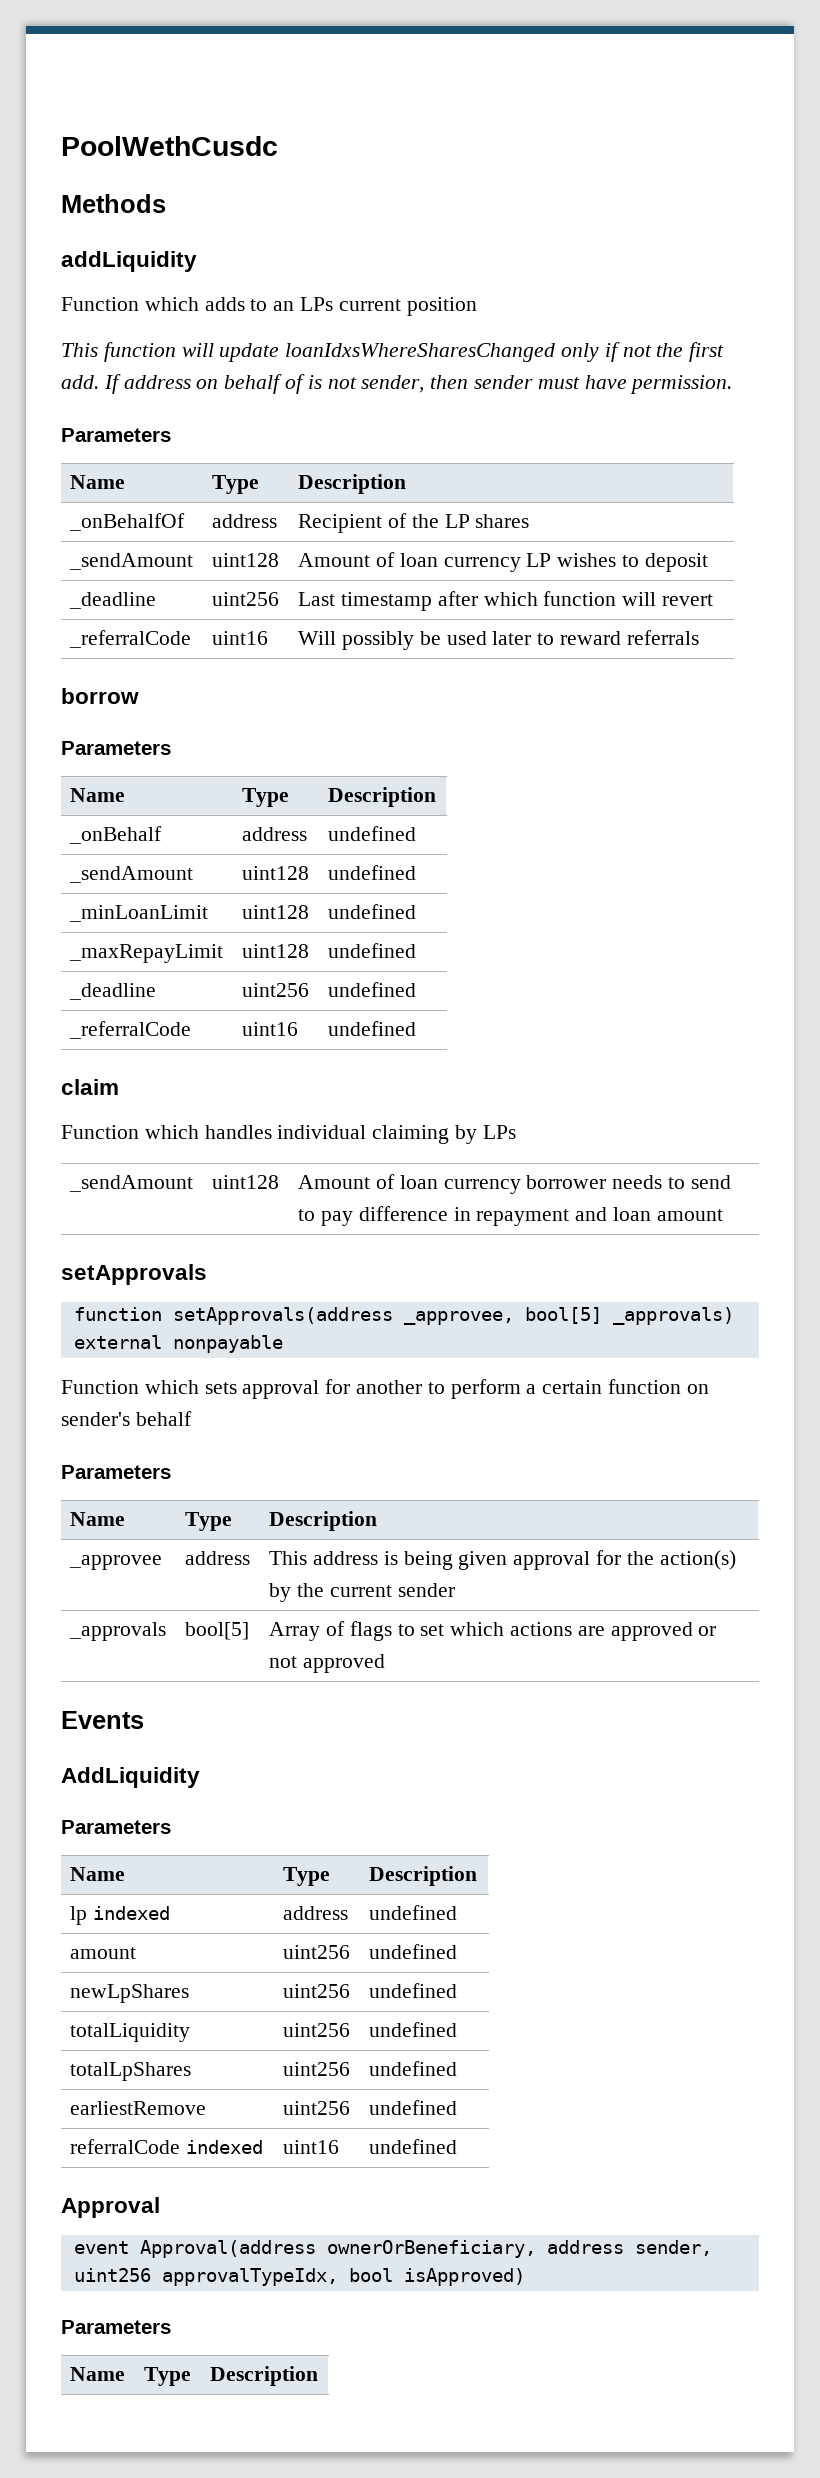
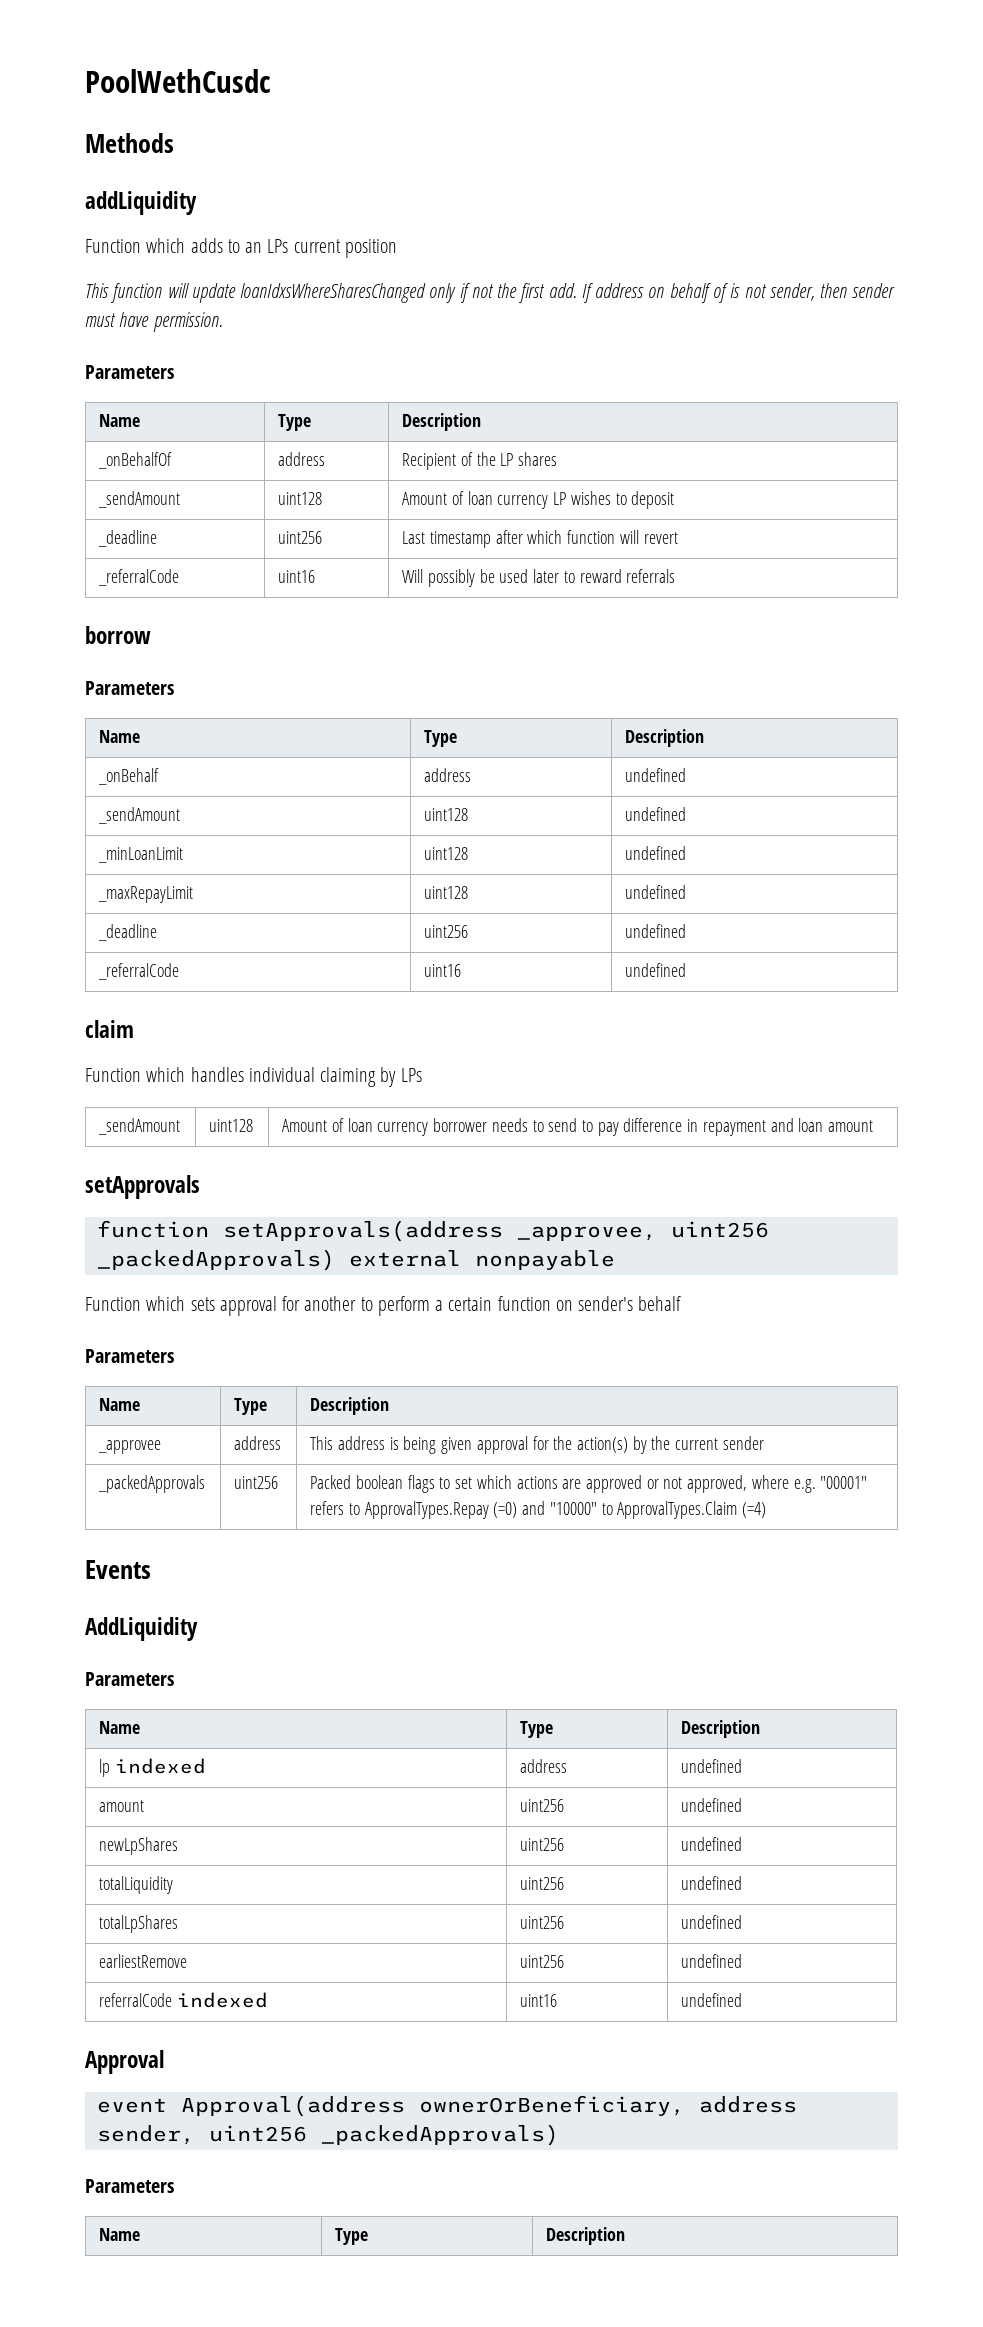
[524,1307,734,1325] bool[5] _approvals) -> [670,1221,769,1238] [96,1249,335,1271] uint256 _packedApprovals)
[69,1622,167,1641] [185,1622,250,1640] [269,1621,345,1641] _approvals | bool[5] | Array of -> [98,1475,206,1493] [234,1476,279,1489] [310,1475,403,1489] _packedApprovals | uint256 | Packed boolean
[302,1654,385,1673] approved -> [687,1475,868,1493] [310,1501,766,1519] approved, where e.g. "00001" refers to ApprovalTypes.Repay (=0) and "10000" to ApprovalTypes.Claim (=4)
[161,2268,525,2286] approvalTypeIdx, bool isApproved) -> [320,2124,559,2146] _packedApprovals)

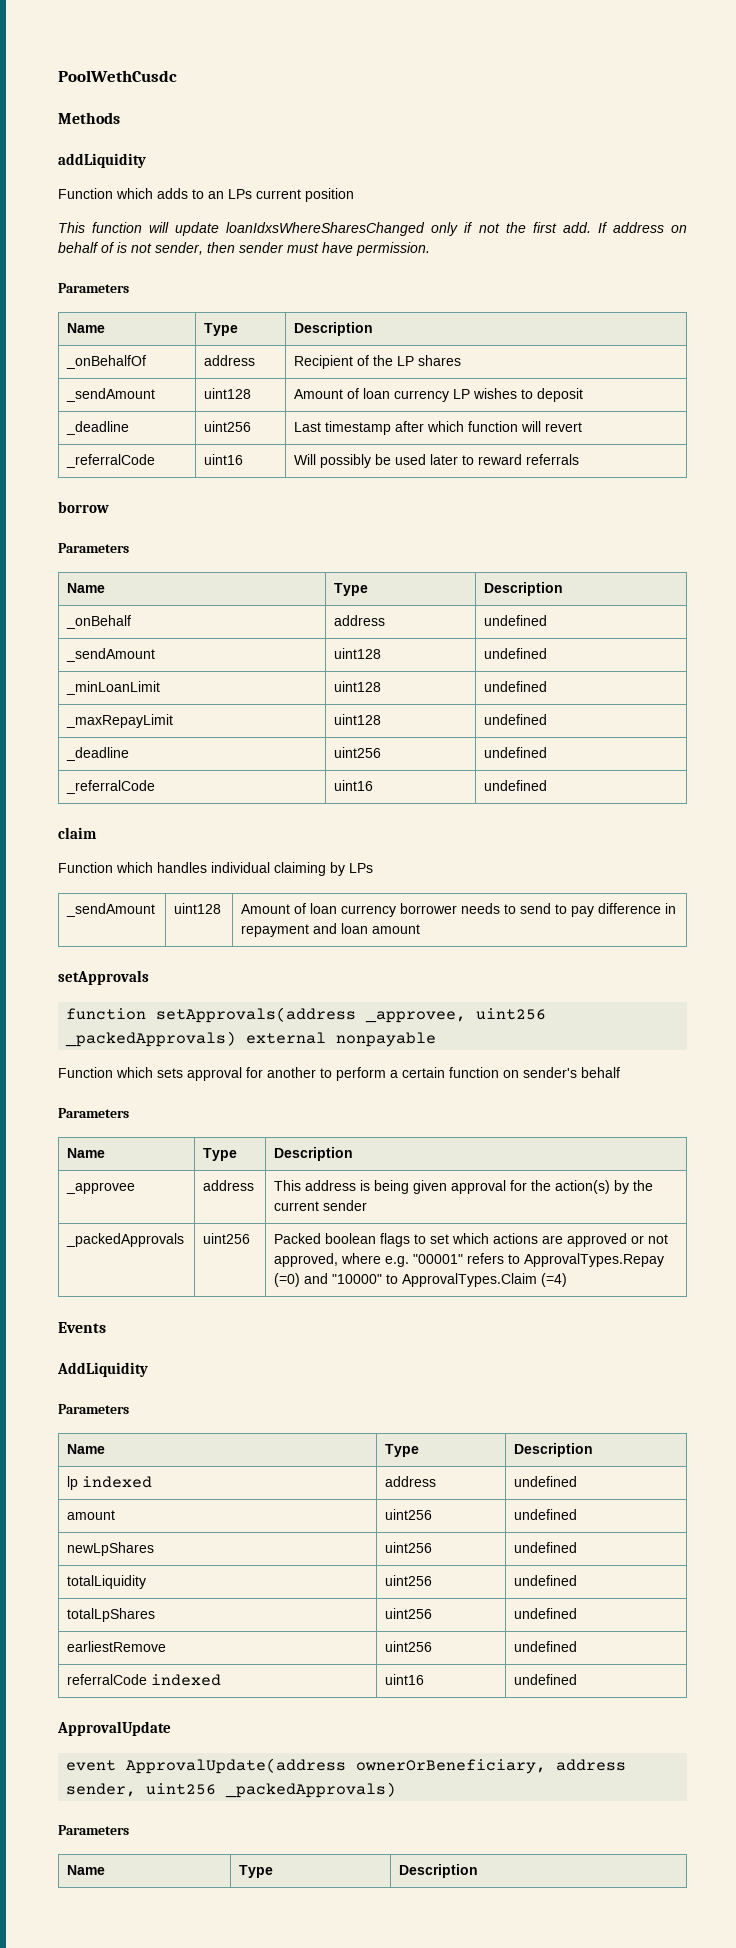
[85,2050,164,2074] Approval -> [57,1721,171,1736] ApprovalUpdate
[180,2095,405,2117] Approval(address -> [126,1758,347,1774] ApprovalUpdate(address

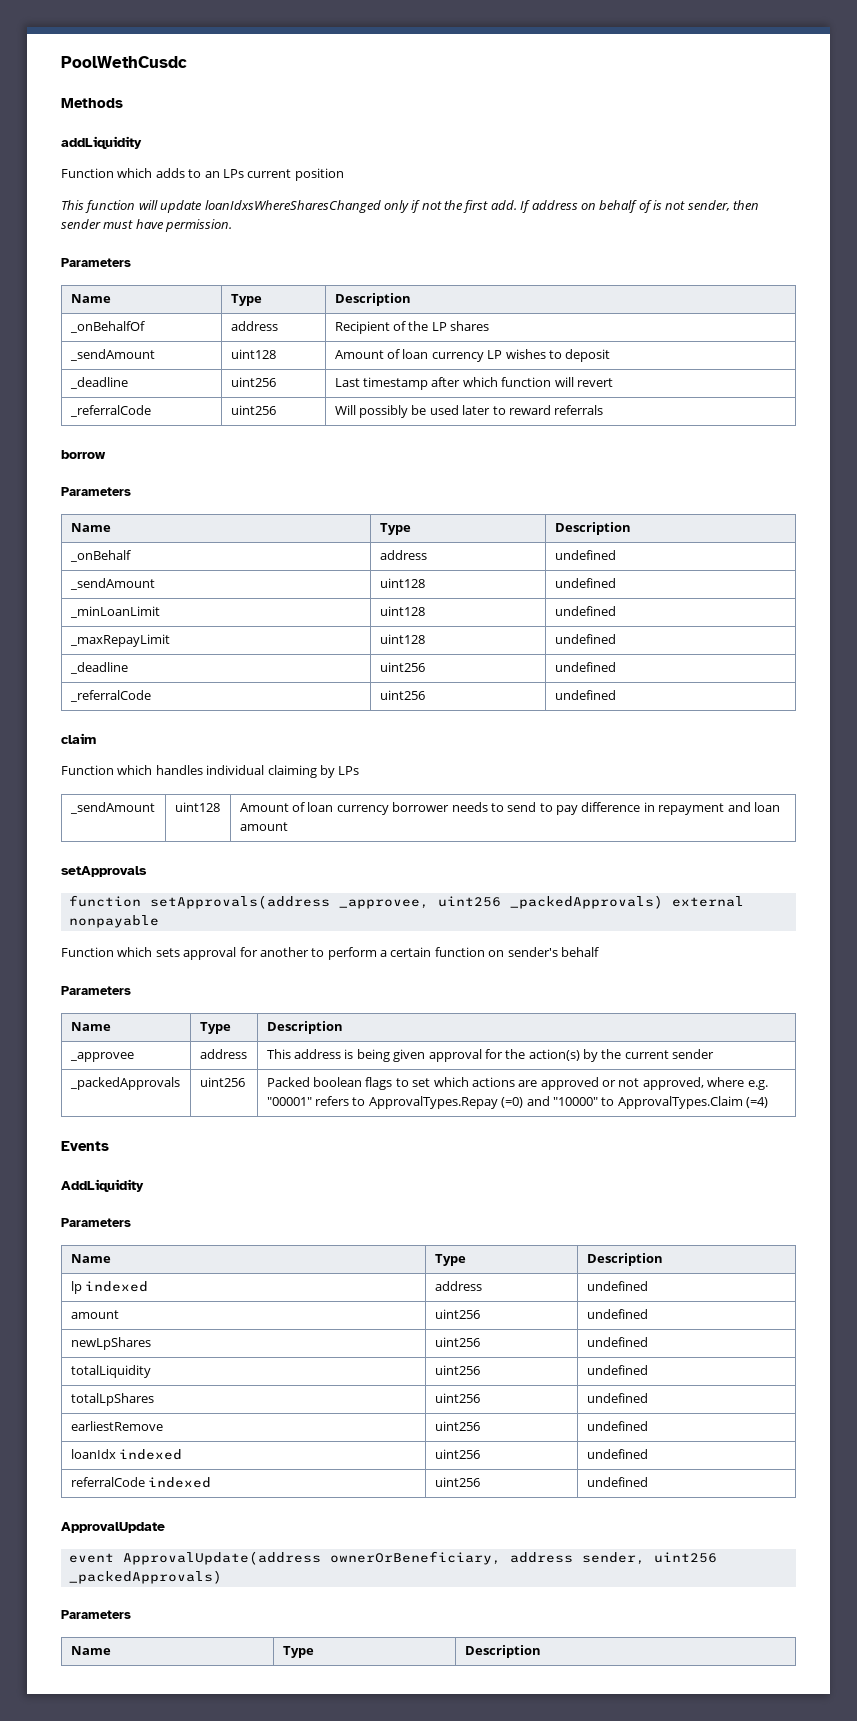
[204,454,244,465] uint16 -> [230,405,276,415] uint256
[334,780,374,791] uint16 -> [379,690,425,700] uint256
(578, 1646) none -> [70,1449,183,1460] [434,1449,480,1459] [586,1449,648,1459] // loanIdx indexed | uint256 | undefined
[385,1674,425,1685] uint16 -> [434,1477,480,1487] uint256

